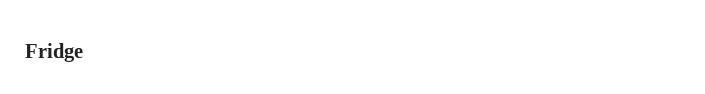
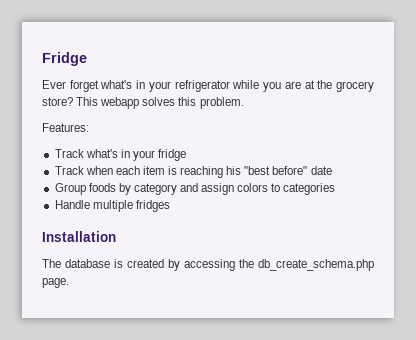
(83, 52) none -> [42,80,374,92] [42,97,244,109] [42,123,89,132] [54,149,187,161] [54,166,332,178] [54,183,336,195] [54,200,170,212] [42,231,116,242] [42,259,374,271] [42,278,69,288] // Ever forget what's in your refrigerator while you are at the grocery store? This webapp solves this problem. // Features: // Track what's in your fridge // Track when each item is reaching his "best before" date // Group foods by category and assign colors to categories // Handle multiple fridges // Installation // The database is created by accessing the db_create_schema.php page.

